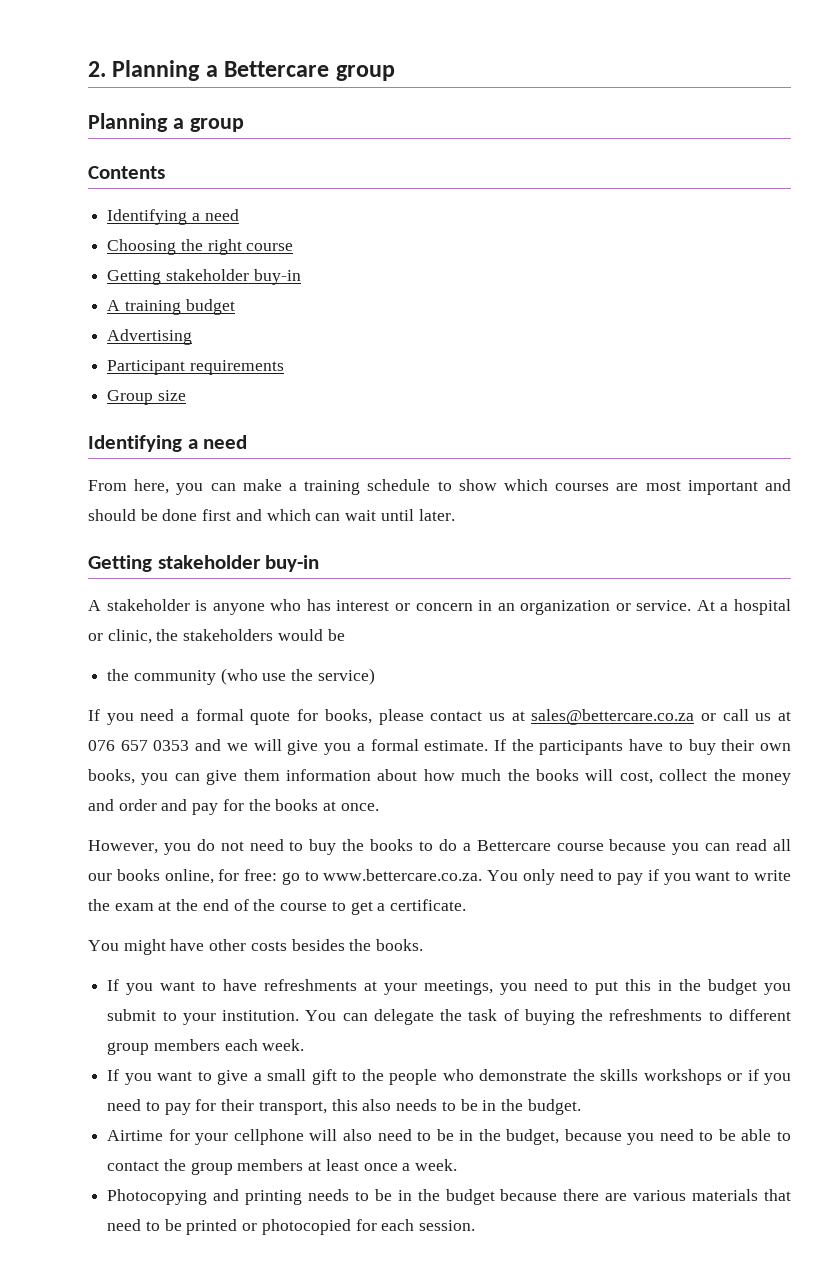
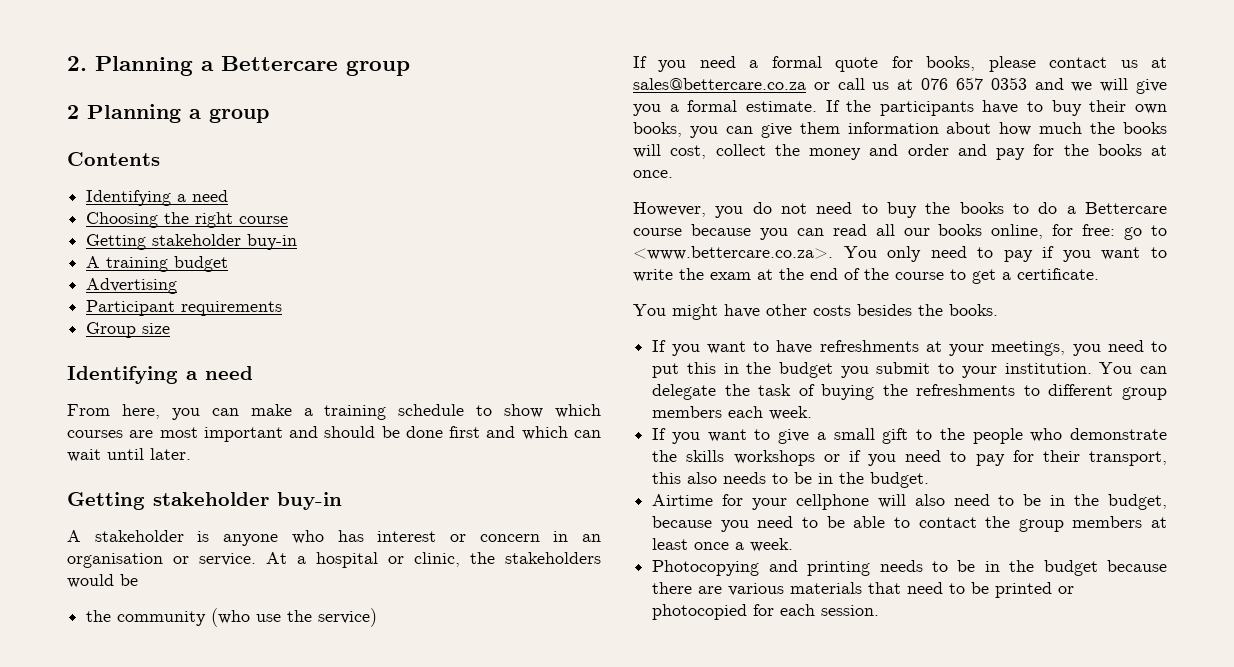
(395, 73) none -> [67,105,79,119] 2
[520,600,611,615] organization -> [67,553,163,568] organisation
[323,869,483,881] www.bettercare.co.za. -> [633,246,833,260] <www.bettercare.co.za>.

